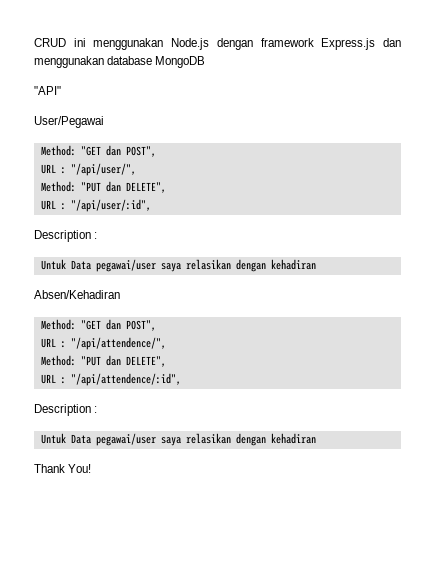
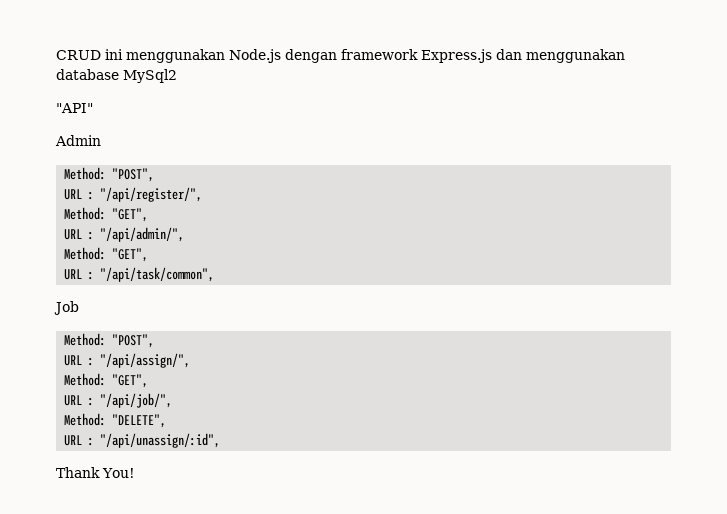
[155,56,206,68] MongoDB -> [123,69,177,83] MySql2
[34,116,104,128] [40,145,156,157] [40,163,136,176] [40,181,166,193] [40,199,151,212] [34,230,98,242] [40,259,316,272] [34,290,120,299] [40,319,156,331] [40,337,166,350] [40,355,166,367] [40,373,181,386] [34,404,98,416] [40,433,316,446] User/Pegawai // Method: "GET dan POST", // URL : "/api/user/", // Method: "PUT dan DELETE", // URL : "/api/user/:id", // Description : // Untuk Data pegawai/user saya relasikan dengan kehadiran // Absen/Kehadiran // Method: "GET dan POST", // URL : "/api/attendence/", // Method: "PUT dan DELETE", // URL : "/api/attendence/:id", // Description : // Untuk Data pegawai/user saya relasikan dengan kehadiran -> [55,135,101,146] [64,167,155,182] [64,187,203,202] [64,207,149,222] [64,227,185,242] [64,247,149,262] [64,267,215,282] [54,301,79,315] [64,333,155,348] [64,353,191,368] [64,373,149,388] [64,393,173,408] [64,413,167,428] [64,433,221,448] Admin // Method: "POST", // URL : "/api/register/", // Method: "GET", // URL : "/api/admin/", // Method: "GET", // URL : "/api/task/common", // Job // Method: "POST", // URL : "/api/assign/", // Method: "GET", // URL : "/api/job/", // Method: "DELETE", // URL : "/api/unassign/:id",

